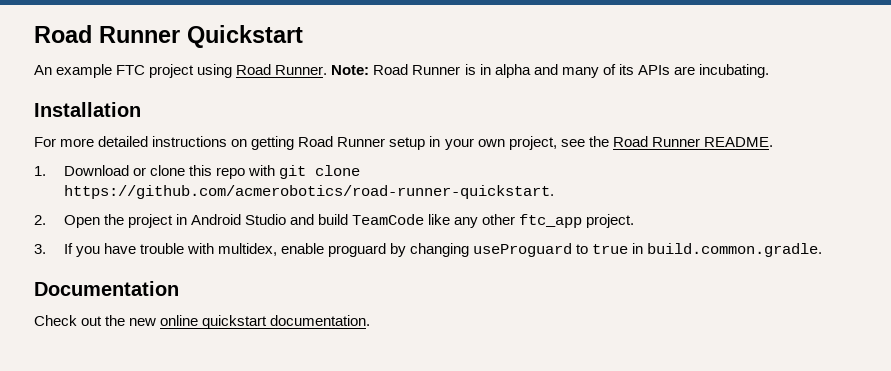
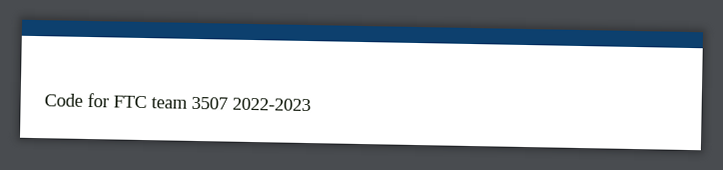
[34,25,303,48] [34,64,769,78] [34,102,141,117] [34,136,773,150] [34,165,360,179] [63,185,554,199] [34,214,635,228] [34,243,823,257] [34,281,179,296] [34,315,371,329] Road Runner Quickstart // An example FTC project using Road Runner. Note: Road Runner is in alpha and many of its APIs are incubating. // Installation // For more detailed instructions on getting Road Runner setup in your own project, see the Road Runner README. // 1. Download or clone this repo with git clone https://github.com/acmerobotics/road-runner-quickstart. // 2. Open the project in Android Studio and build TeamCode like any other ftc_app project. // 3. If you have trouble with multidex, enable proguard by changing useProguard to true in build.common.gradle. // Documentation // Check out the new online quickstart documentation. -> [44,92,311,112] Code for FTC team 3507 2022-2023

